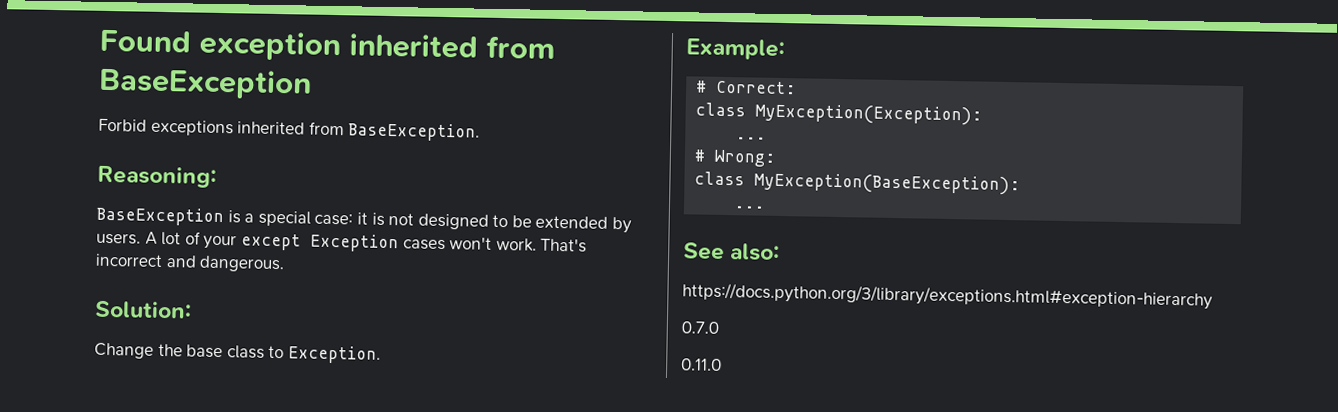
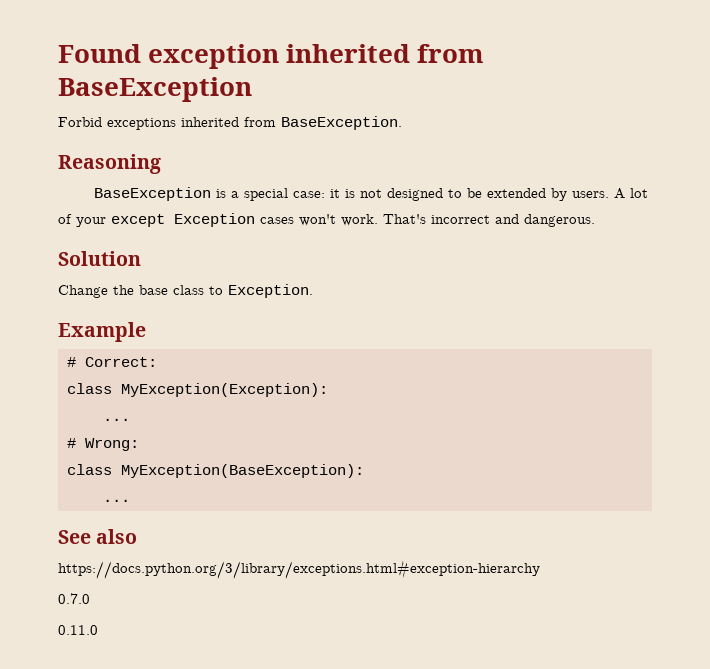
[97,165,217,188] Reasoning: -> [58,154,161,174] Reasoning
[94,300,192,319] Solution: -> [58,251,141,266] Solution
[686,38,785,61] Example: -> [58,322,146,342] Example
[730,243,781,261] also: -> [96,529,138,544] also

